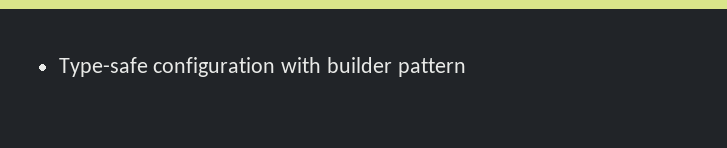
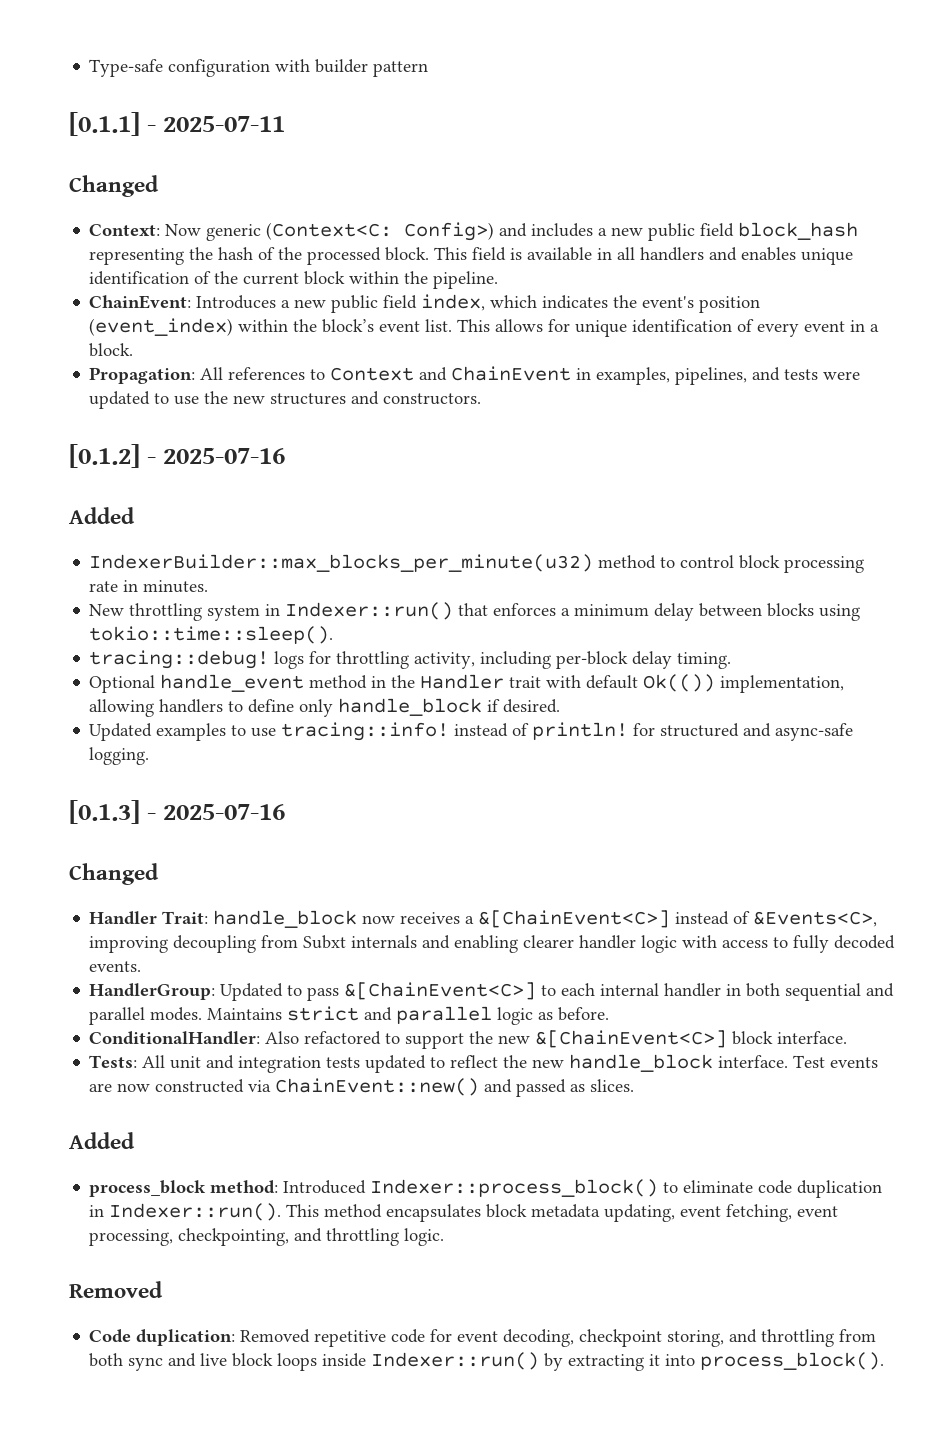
(466, 67) none -> [69,112,286,136] [69,175,159,197] [89,222,859,241] [89,247,854,265] [89,271,499,289] [89,294,761,313] [89,318,880,337] [89,343,134,357] [89,366,861,385] [89,391,482,409] [69,444,286,468] [69,507,135,524] [89,554,865,573] [89,580,209,593] [89,602,861,621] [89,626,334,644] [89,650,732,669] [89,674,845,693] [89,698,561,717] [89,722,854,741] [89,747,150,765] [69,800,286,824] [69,863,159,885] [89,910,878,928] [89,935,896,953] [89,961,142,972] [89,982,895,1001] [89,1006,610,1025] [89,1030,848,1049] [89,1054,879,1073] [89,1078,635,1097] [69,1132,135,1149] [89,1179,883,1198] [89,1203,839,1222] [89,1228,445,1246] [69,1281,163,1298] [89,1329,877,1347] [89,1352,885,1371] // [0.1.1] - 2025-07-11 // Changed // Context: Now generic (Context<C: Config>) and includes a new public field block_hash representing the hash of the processed block. This field is available in all handlers and enables unique identification of the current block within the pipeline. // ChainEvent: Introduces a new public field index, which indicates the event's position (event_index) within the block’s event list. This allows for unique identification of every event in a block. // Propagation: All references to Context and ChainEvent in examples, pipelines, and tests were updated to use the new structures and constructors. // [0.1.2] - 2025-07-16 // Added // IndexerBuilder::max_blocks_per_minute(u32) method to control block processing rate in minutes. // New throttling system in Indexer::run() that enforces a minimum delay between blocks using tokio::time::sleep(). // tracing::debug! logs for throttling activity, including per-block delay timing. // Optional handle_event method in the Handler trait with default Ok(()) implementation, allowing handlers to define only handle_block if desired. // Updated examples to use tracing::info! instead of println! for structured and async-safe logging. // [0.1.3] - 2025-07-16 // Changed // Handler Trait: handle_block now receives a &[ChainEvent<C>] instead of &Events<C>, improving decoupling from Subxt internals and enabling clearer handler logic with access to fully decoded events. // HandlerGroup: Updated to pass &[ChainEvent<C>] to each internal handler in both sequential and parallel modes. Maintains strict and parallel logic as before. // ConditionalHandler: Also refactored to support the new &[ChainEvent<C>] block interface. // Tests: All unit and integration tests updated to reflect the new handle_block interface. Test events are now constructed via ChainEvent::new() and passed as slices. // Added // process_block method: Introduced Indexer::process_block() to eliminate code duplication in Indexer::run(). This method encapsulates block metadata updating, event fetching, event processing, checkpointing, and throttling logic. // Removed // Code duplication: Removed repetitive code for event decoding, checkpoint storing, and throttling from both sync and live block loops inside Indexer::run() by extracting it into process_block().

